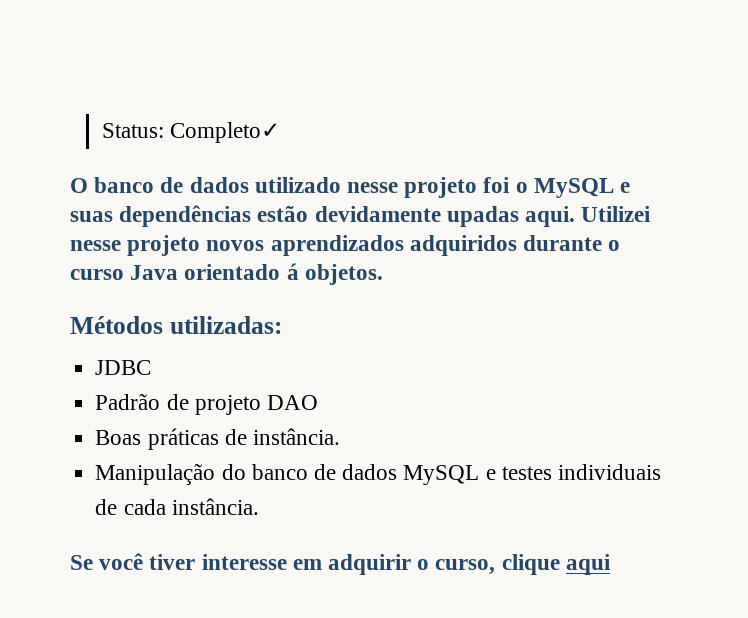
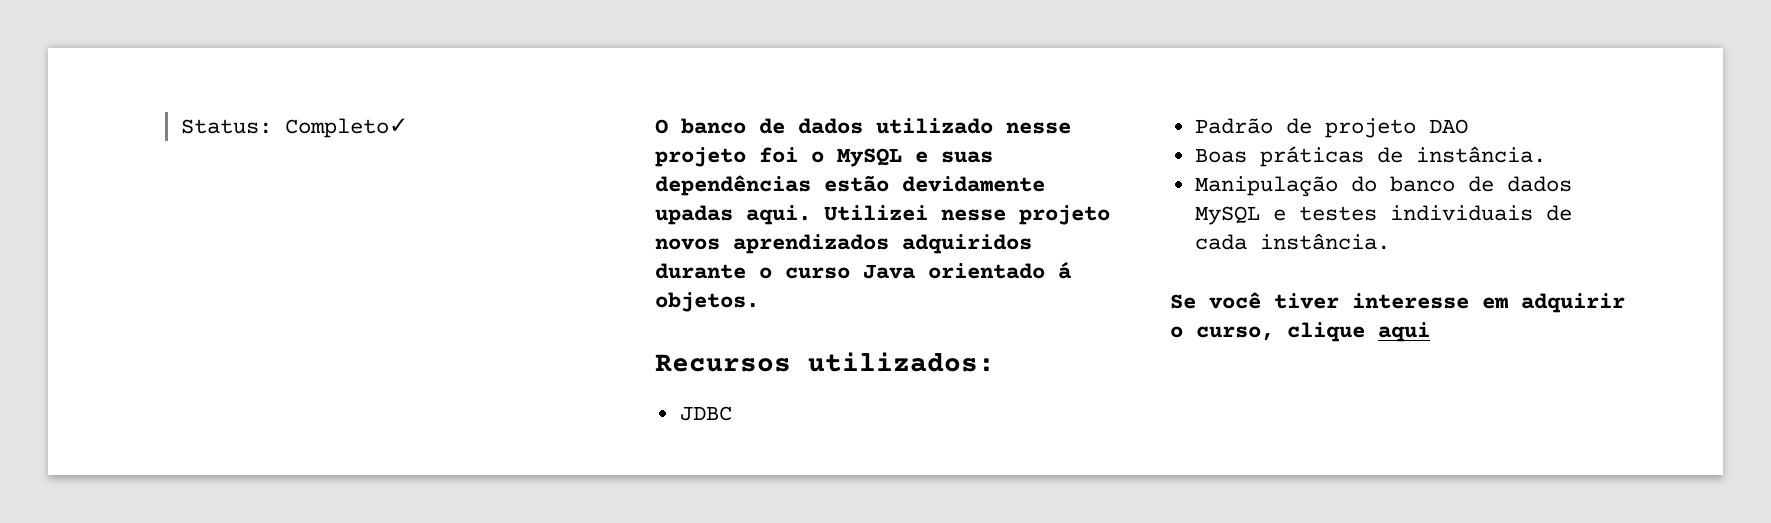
[70,316,282,334] Métodos utilizadas: -> [655,352,995,372] Recursos utilizados:

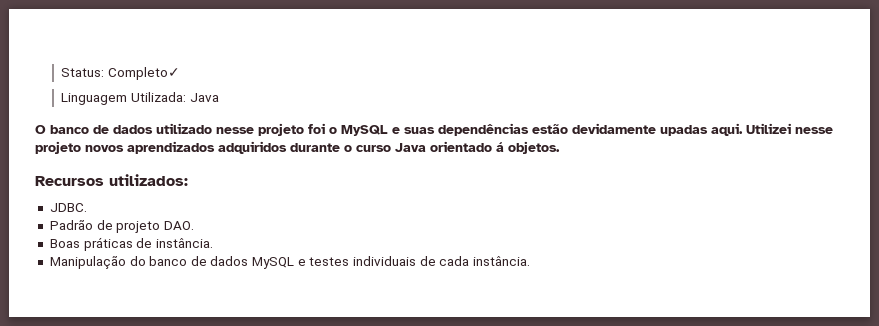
(408, 128) none -> [61,92,219,105] // Linguagem Utilizada: Java
[679,406,732,421] JDBC -> [49,203,87,212] JDBC.
[1428,119,1468,134] DAO -> [163,221,194,230] DAO.
[1170,292,1625,313] [1170,322,1430,342] // Se você tiver interesse em adquirir o curso, clique aqui -> (530, 261) none

